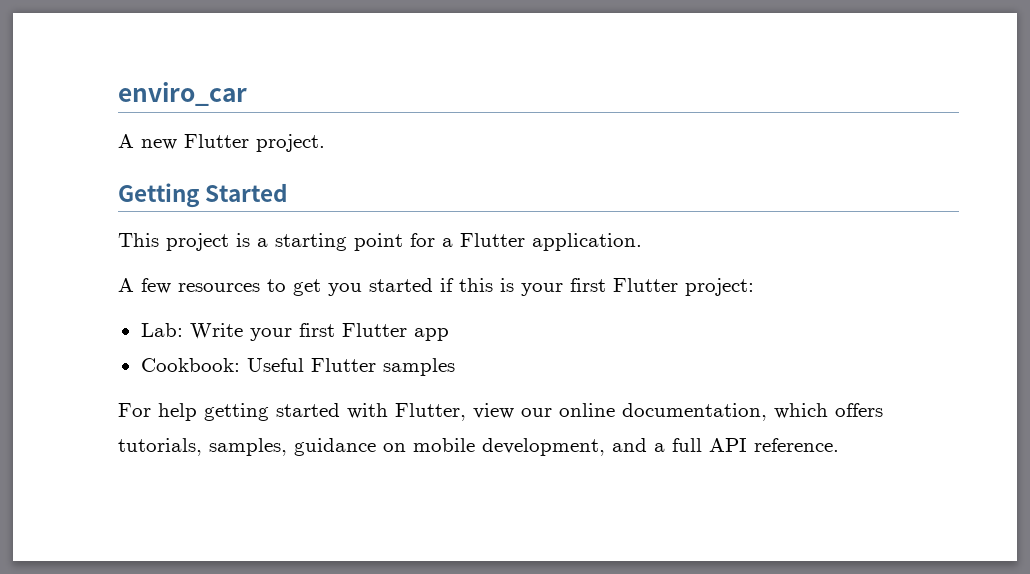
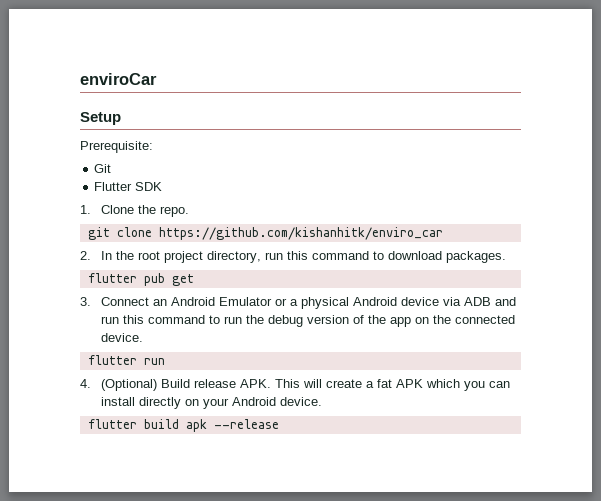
[118,82,247,106] [118,134,325,152] [118,183,288,208] [118,233,642,251] [118,278,754,296] [140,323,449,341] [140,358,455,376] [118,403,883,421] [118,438,839,456] enviro_car // A new Flutter project. // Getting Started // This project is a starting point for a Flutter application. // A few resources to get you started if this is your first Flutter project: // Lab: Write your first Flutter app // Cookbook: Useful Flutter samples // For help getting started with Flutter, view our online documentation, which offers tutorials, samples, guidance on mobile development, and a full API reference. -> [80,73,157,85] [80,112,121,125] [80,141,153,153] [94,164,112,173] [94,182,163,191] [80,205,189,217] [87,227,443,240] [80,251,506,263] [87,273,194,286] [80,297,516,309] [100,315,515,327] [100,333,143,342] [87,355,165,365] [80,379,510,391] [100,397,322,409] [87,419,279,432] enviroCar // Setup // Prerequisite: // Git // Flutter SDK // 1. Clone the repo. // git clone https://github.com/kishanhitk/enviro_car // 2. In the root project directory, run this command to download packages. // flutter pub get // 3. Connect an Android Emulator or a physical Android device via ADB and run this command to run the debug version of the app on the connected device. // flutter run // 4. (Optional) Build release APK. This will create a fat APK which you can install directly on your Android device. // flutter build apk --release

